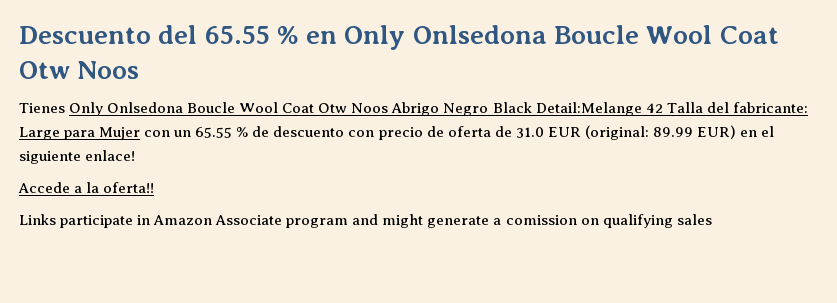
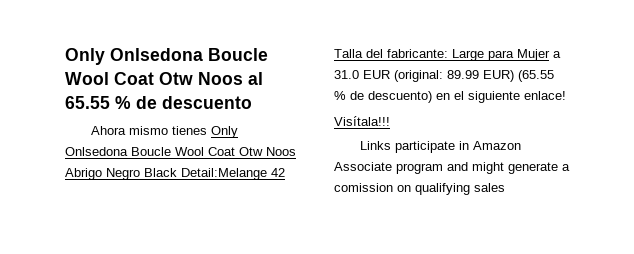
[19,25,779,50] [19,61,140,79] [19,103,65,113] Descuento del 65.55 % en Only Onlsedona Boucle Wool Coat Otw Noos // Tienes -> [65,48,268,65] [65,72,263,85] [65,96,252,109] [91,126,208,135] Only Onlsedona Boucle Wool Coat Otw Noos al 65.55 % de descuento // Ahora mismo tienes
[144,126,512,140] con un 65.55 % de descuento con precio de oferta de -> [553,51,561,58] a
(736, 132) none -> [518,70,554,82] [334,91,432,103] (65.55 % de descuento)
[18,182,155,193] Accede a la oferta!! -> [334,116,390,126] Visítala!!!

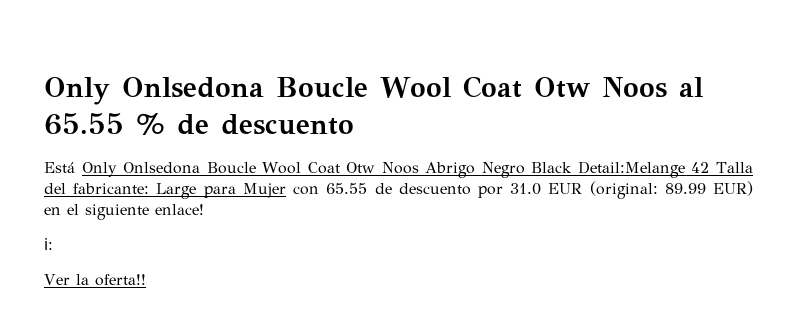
[91,126,208,135] Ahora mismo tienes -> [44,162,75,173] Está
[553,51,561,58] a -> [293,183,503,198] con 65.55 de descuento por
[518,70,554,82] [334,91,432,103] (65.55 % de descuento) -> (753, 188) none
[334,116,390,126] [360,141,522,153] [334,162,570,174] [334,183,505,195] Visítala!!! // Links participate in Amazon Associate program and might generate a comission on qualifying sales -> [44,238,53,250] [44,274,146,286] ℹ: // Ver la oferta!!

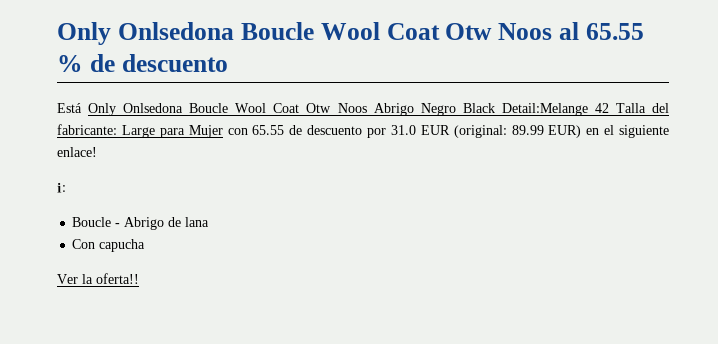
(53, 244) none -> [72,217,210,230] [72,239,146,252] // Boucle - Abrigo de lana // Con capucha

